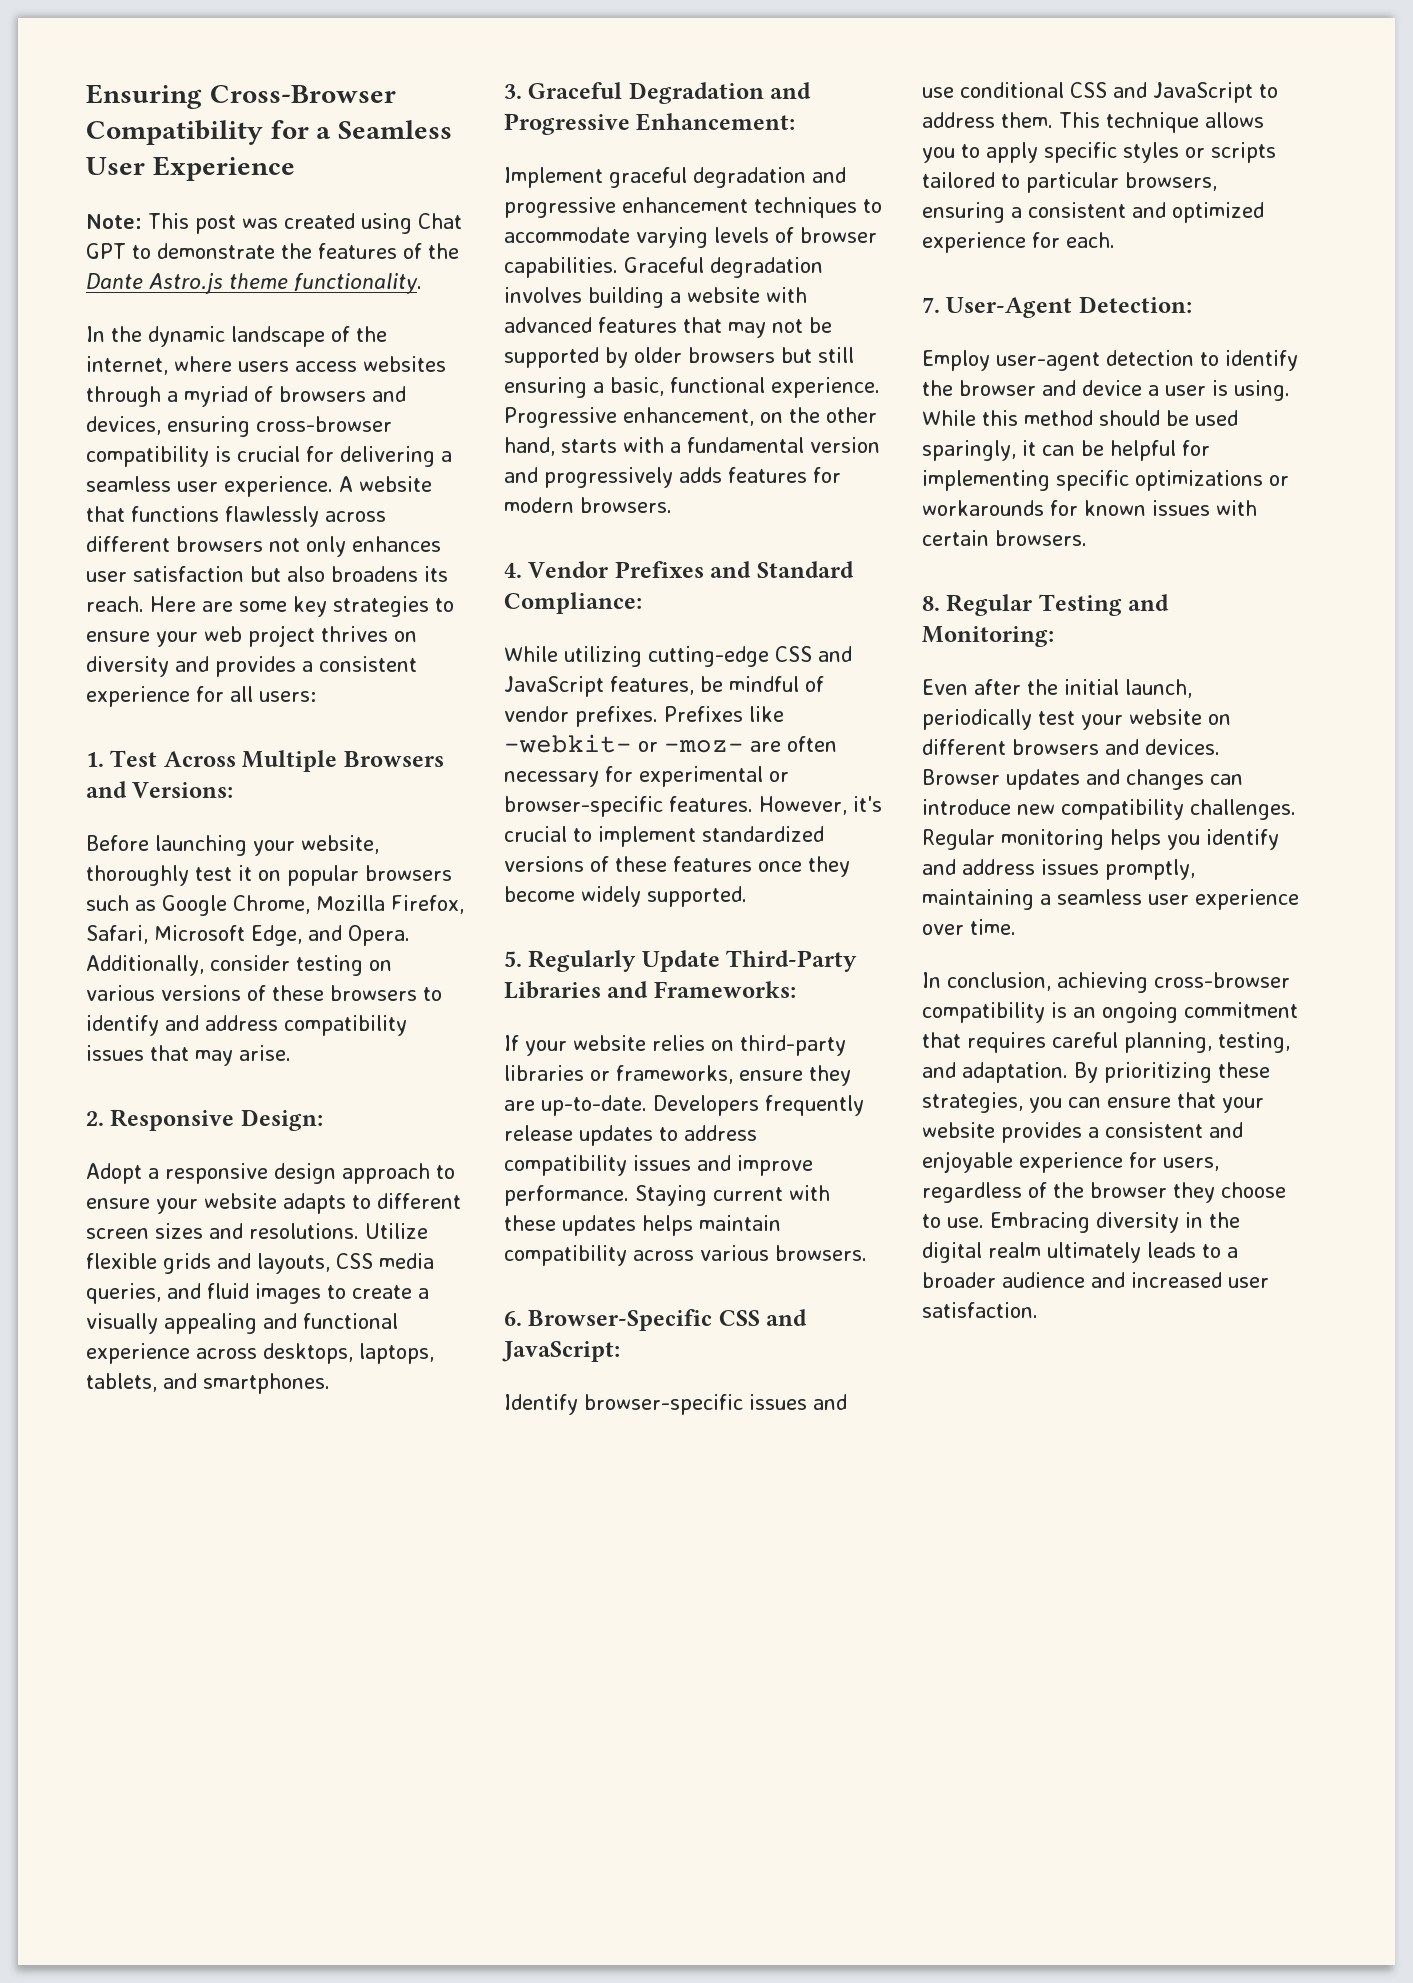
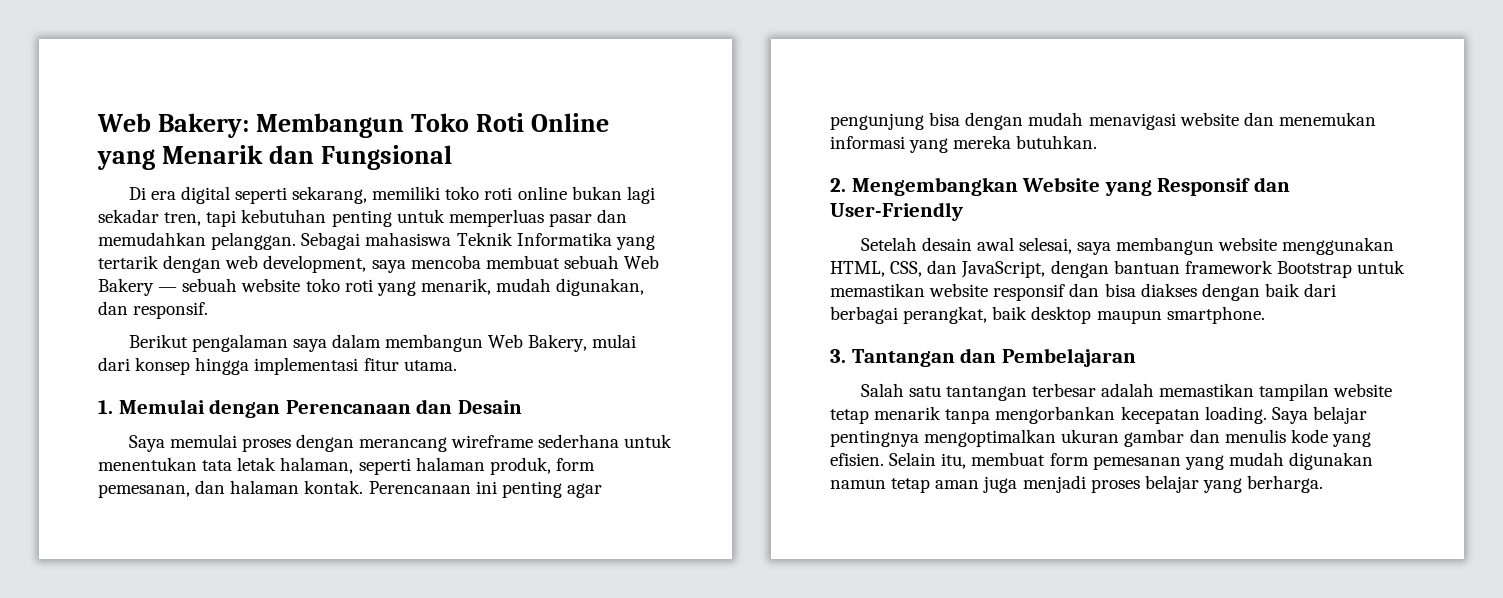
[86,84,396,109] [86,120,452,145] [86,156,295,181] [86,213,462,234] [86,243,459,259] [86,273,422,294] [86,326,387,347] [86,356,446,375] [86,386,406,407] [86,416,392,437] [86,446,452,467] [86,476,432,497] [86,506,386,527] [86,536,441,557] [86,566,448,582] [86,596,454,617] [86,625,417,647] [86,656,417,677] [86,686,316,707] [86,750,444,772] [86,781,234,798] [86,835,379,856] [86,865,452,886] [86,895,464,916] [86,925,410,946] [86,955,392,976] [86,985,442,1001] [86,1015,407,1036] [86,1045,291,1066] [86,1109,323,1131] [86,1163,455,1184] [86,1193,461,1214] [86,1223,428,1239] [86,1253,434,1274] [86,1283,429,1304] [86,1313,398,1334] [86,1343,434,1364] [86,1373,330,1394] [504,82,812,104] [504,113,796,135] [504,167,846,188] [504,197,882,218] [504,227,877,248] [504,257,823,278] [504,287,807,308] [504,317,832,338] [504,347,854,368] [504,377,880,398] [504,407,877,428] [504,437,880,456] [504,467,841,488] [504,497,672,513] [504,561,854,578] [504,592,642,614] [504,646,852,667] [504,676,824,697] [504,706,784,727] [504,734,837,753] [504,766,789,787] [504,796,882,817] [504,826,824,847] [504,856,850,877] [504,886,747,907] [504,950,858,972] [504,981,796,999] [504,1035,846,1056] [504,1065,851,1086] [504,1095,864,1116] [504,1125,757,1146] [504,1155,813,1176] [504,1185,830,1206] [504,1215,781,1236] [504,1245,867,1266] [504,1309,808,1331] [502,1341,620,1362] [504,1394,847,1415] [922,82,1278,103] [922,112,1264,133] [922,142,1276,163] [922,172,1217,193] [922,202,1264,223] [922,232,1115,253] [922,296,1192,318] [922,350,1298,371] [922,380,1290,401] [922,410,1238,426] [922,440,1210,461] [922,470,1289,491] [922,500,1257,516] [922,530,1087,546] [922,594,1170,616] [922,626,1054,647] [922,679,1192,698] [922,709,1231,730] [922,739,1220,755] [922,769,1243,790] [922,799,1296,820] [922,829,1279,850] [922,859,1195,880] [922,889,1299,910] [922,919,1016,935] [922,972,1290,993] [922,1002,1298,1023] [922,1032,1290,1053] [922,1062,1270,1083] [922,1092,1264,1113] [922,1122,1243,1143] [922,1151,1219,1173] [922,1182,1286,1203] [922,1212,1240,1233] [922,1242,1238,1263] [922,1272,1269,1288] [922,1302,1038,1318] Ensuring Cross-Browser Compatibility for a Seamless User Experience // Note: This post was created using Chat GPT to demonstrate the features of the Dante Astro.js theme functionality. // In the dynamic landscape of the internet, where users access websites through a myriad of browsers and devices, ensuring cross-browser compatibility is crucial for delivering a seamless user experience. A website that functions flawlessly across different browsers not only enhances user satisfaction but also broadens its reach. Here are some key strategies to ensure your web project thrives on diversity and provides a consistent experience for all users: // 1. Test Across Multiple Browsers and Versions: // Before launching your website, thoroughly test it on popular browsers such as Google Chrome, Mozilla Firefox, Safari, Microsoft Edge, and Opera. Additionally, consider testing on various versions of these browsers to identify and address compatibility issues that may arise. // 2. Responsive Design: // Adopt a responsive design approach to ensure your website adapts to different screen sizes and resolutions. Utilize flexible grids and layouts, CSS media queries, and fluid images to create a visually appealing and functional experience across desktops, laptops, tablets, and smartphones. // 3. Graceful Degradation and Progressive Enhancement: // Implement graceful degradation and progressive enhancement techniques to accommodate varying levels of browser capabilities. Graceful degradation involves building a website with advanced features that may not be supported by older browsers but still ensuring a basic, functional experience. Progressive enhancement, on the other hand, starts with a fundamental version and progressively adds features for modern browsers. // 4. Vendor Prefixes and Standard Compliance: // While utilizing cutting-edge CSS and JavaScript features, be mindful of vendor prefixes. Prefixes like -webkit- or -moz- are often necessary for experimental or browser-specific features. However, it's crucial to implement standardized versions of these features once they become widely supported. // 5. Regularly Update Third-Party Libraries and Frameworks: // If your website relies on third-party libraries or frameworks, ensure they are up-to-date. Developers frequently release updates to address compatibility issues and improve performance. Staying current with these updates helps maintain compatibility across various browsers. // 6. Browser-Specific CSS and JavaScript: // Identify browser-specific issues and use conditional CSS and JavaScript to address them. This technique allows you to apply specific styles or scripts tailored to particular browsers, ensuring a consistent and optimized experience for each. // 7. User-Agent Detection: // Employ user-agent detection to identify the browser and device a user is using. While this method should be used sparingly, it can be helpful for implementing specific optimizations or workarounds for known issues with certain browsers. // 8. Regular Testing and Monitoring: // Even after the initial launch, periodically test your website on different browsers and devices. Browser updates and changes can introduce new compatibility challenges. Regular monitoring helps you identify and address issues promptly, maintaining a seamless user experience over time. // In conclusion, achieving cross-browser compatibility is an ongoing commitment that requires careful planning, testing, and adaptation. By prioritizing these strategies, you can ensure that your website provides a consistent and enjoyable experience for users, regardless of the browser they choose to use. Embracing diversity in the digital realm ultimately leads to a broader audience and increased user satisfaction. -> [97,113,610,138] [97,145,453,170] [128,186,655,204] [98,209,628,227] [98,232,655,250] [98,255,660,273] [98,278,645,296] [98,301,209,319] [128,334,637,352] [98,357,457,375] [98,399,522,418] [128,434,673,452] [98,457,595,475] [98,480,602,498] [830,112,1376,130] [830,135,1098,153] [830,177,1290,196] [830,202,963,221] [860,237,1395,255] [830,260,1406,278] [830,283,1337,301] [830,306,1265,324] [830,348,1136,367] [860,383,1393,401] [830,406,1367,424] [830,429,1371,447] [830,452,1374,470] [830,475,1324,493] Web Bakery: Membangun Toko Roti Online yang Menarik dan Fungsional // Di era digital seperti sekarang, memiliki toko roti online bukan lagi sekadar tren, tapi kebutuhan penting untuk memperluas pasar dan memudahkan pelanggan. Sebagai mahasiswa Teknik Informatika yang tertarik dengan web development, saya mencoba membuat sebuah Web Bakery — sebuah website toko roti yang menarik, mudah digunakan, dan responsif. // Berikut pengalaman saya dalam membangun Web Bakery, mulai dari konsep hingga implementasi fitur utama. // 1. Memulai dengan Perencanaan dan Desain // Saya memulai proses dengan merancang wireframe sederhana untuk menentukan tata letak halaman, seperti halaman produk, form pemesanan, dan halaman kontak. Perencanaan ini penting agar pengunjung bisa dengan mudah menavigasi website dan menemukan informasi yang mereka butuhkan. // 2. Mengembangkan Website yang Responsif dan User-Friendly // Setelah desain awal selesai, saya membangun website menggunakan HTML, CSS, dan JavaScript, dengan bantuan framework Bootstrap untuk memastikan website responsif dan bisa diakses dengan baik dari berbagai perangkat, baik desktop maupun smartphone. // 3. Tantangan dan Pembelajaran // Salah satu tantangan terbesar adalah memastikan tampilan website tetap menarik tanpa mengorbankan kecepatan loading. Saya belajar pentingnya mengoptimalkan ukuran gambar dan menulis kode yang efisien. Selain itu, membuat form pemesanan yang mudah digunakan namun tetap aman juga menjadi proses belajar yang berharga.

